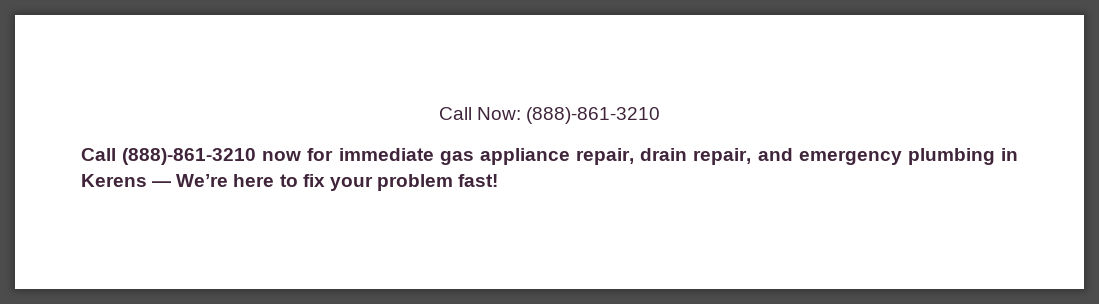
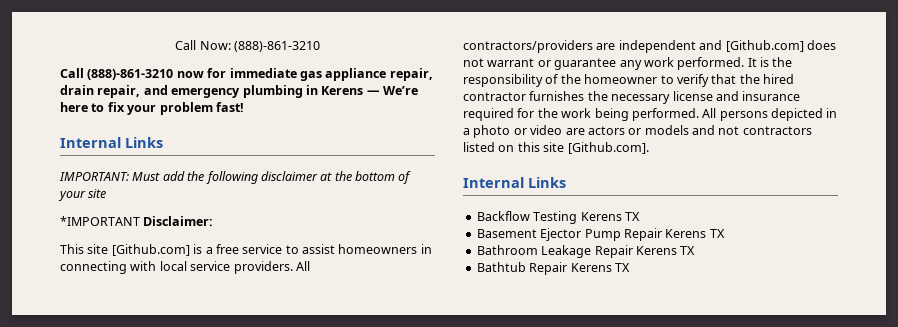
(499, 180) none -> [60,137,163,148] [59,171,412,184] [58,189,107,201] [60,216,214,226] [60,244,432,256] [60,261,310,274] [463,40,836,53] [463,57,793,70] [463,74,794,87] [463,91,801,104] [463,108,838,121] [463,125,812,138] [463,142,649,154] [463,177,566,188] [476,211,640,224] [476,228,725,241] [476,245,696,258] [476,262,630,275] // Internal Links // IMPORTANT: Must add the following disclaimer at the bottom of your site // *IMPORTANT Disclaimer: // This site [Github.com] is a free service to assist homeowners in connecting with local service providers. All contractors/providers are independent and [Github.com] does not warrant or guarantee any work performed. It is the responsibility of the homeowner to verify that the hired contractor furnishes the necessary license and insurance required for the work being performed. All persons depicted in a photo or video are actors or models and not contractors listed on this site [Github.com]. // Internal Links // Backflow Testing Kerens TX // Basement Ejector Pump Repair Kerens TX // Bathroom Leakage Repair Kerens TX // Bathtub Repair Kerens TX

